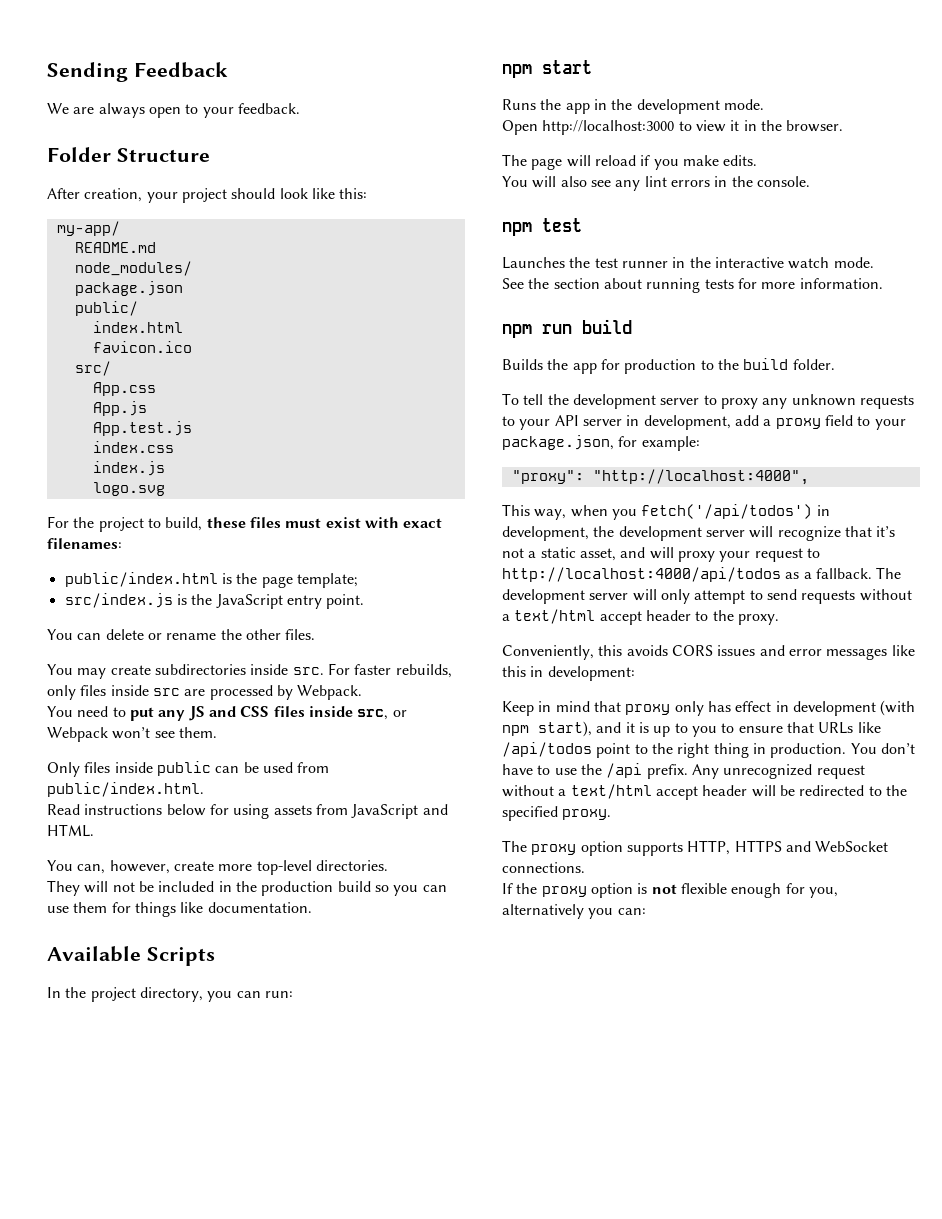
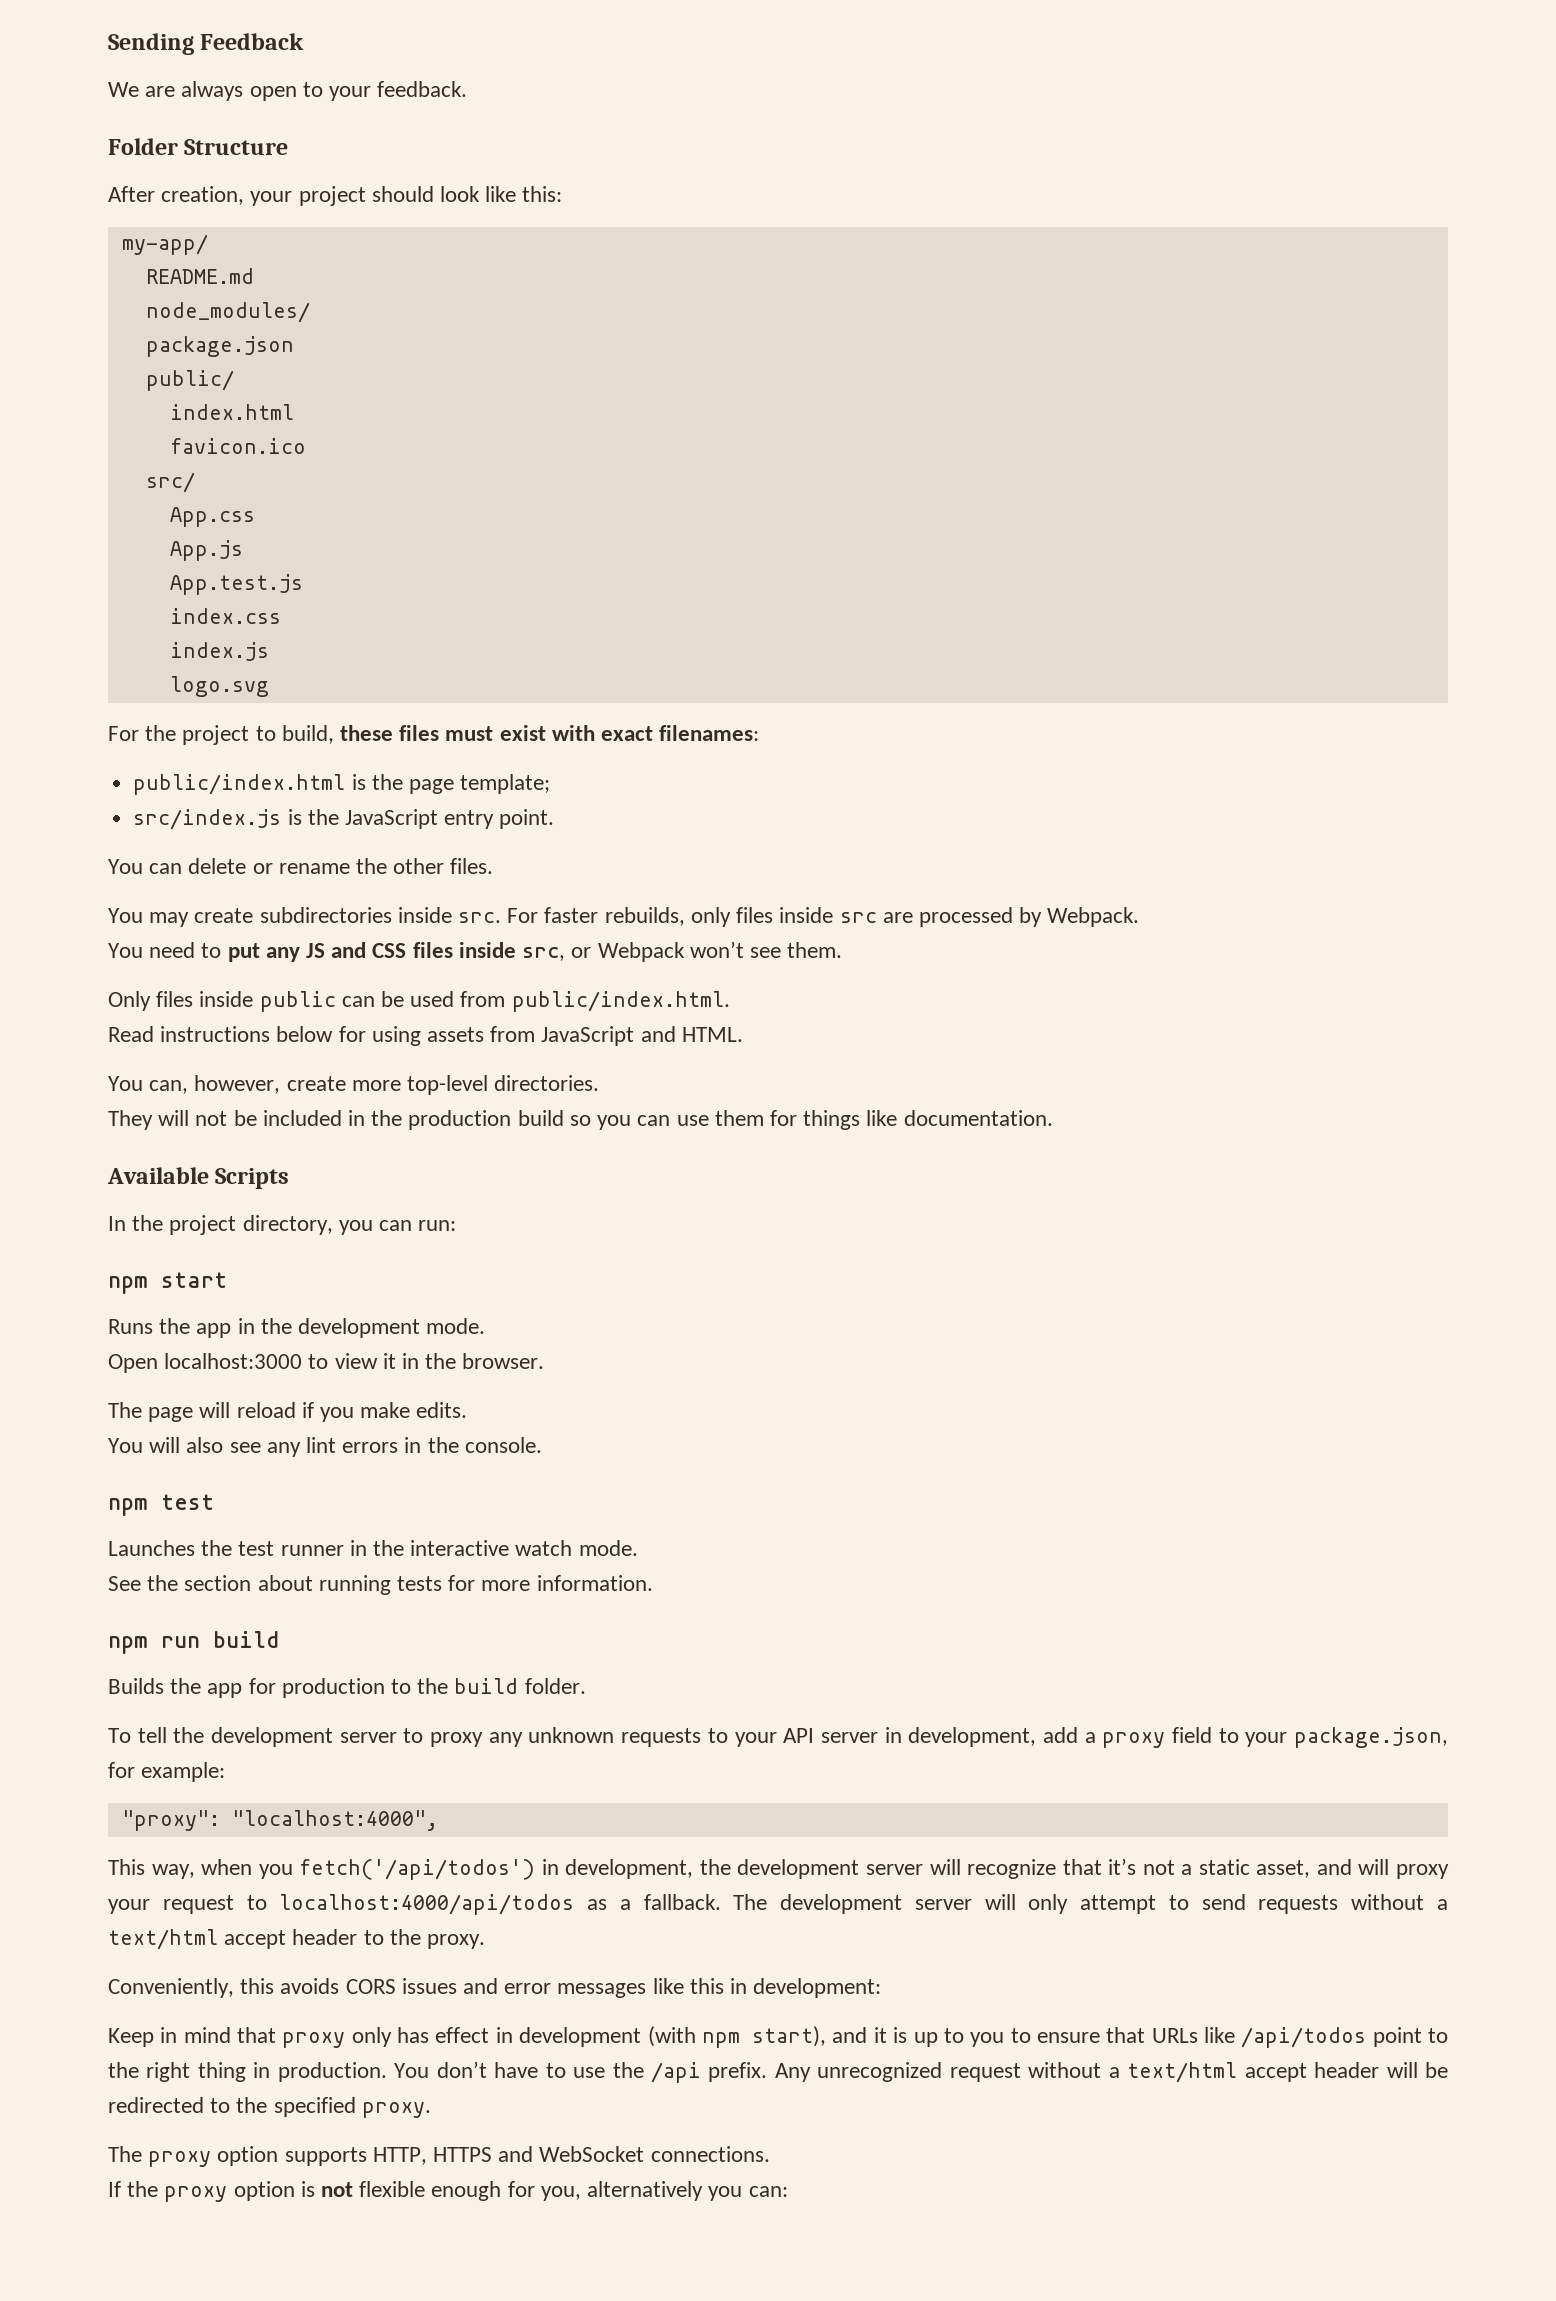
[542,120,675,135] http://localhost:3000 -> [164,1353,303,1369] localhost:3000
[592,469,809,485] "http://localhost:4000", -> [231,1810,438,1831] "localhost:4000",
[502,567,781,582] http://localhost:4000/api/todos -> [279,1894,575,1915] localhost:4000/api/todos

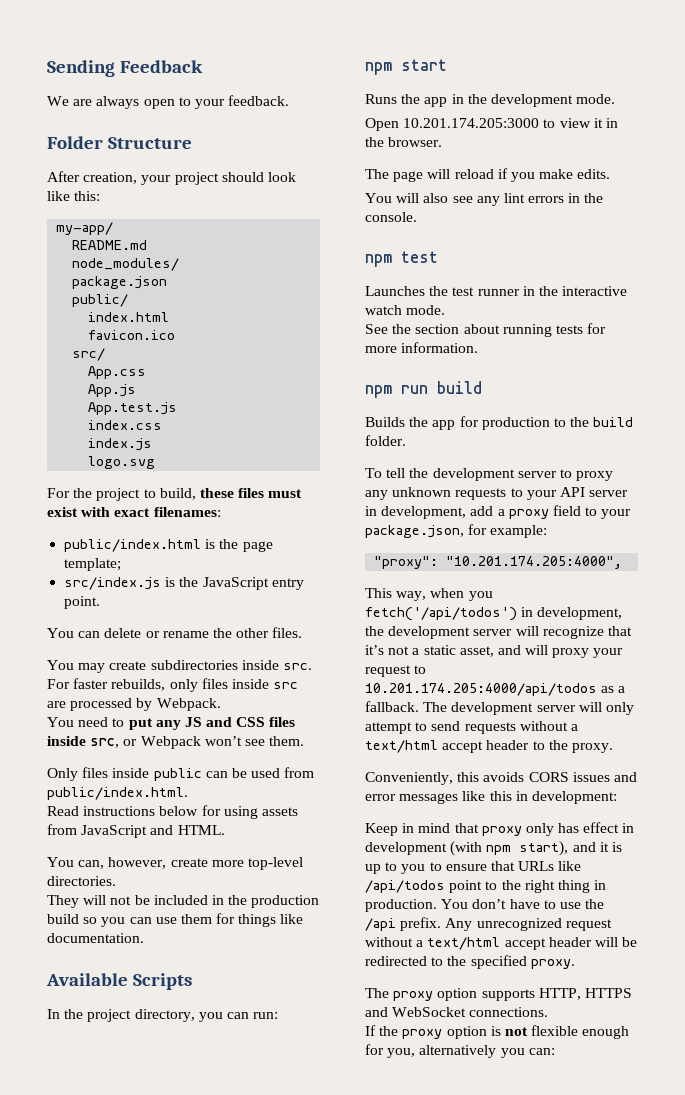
[164,1353,303,1369] localhost:3000 -> [403,118,540,128] 10.201.174.205:3000
[231,1810,438,1831] "localhost:4000", -> [446,556,623,569] "10.201.174.205:4000",
[279,1894,575,1915] localhost:4000/api/todos -> [365,683,597,696] 10.201.174.205:4000/api/todos

